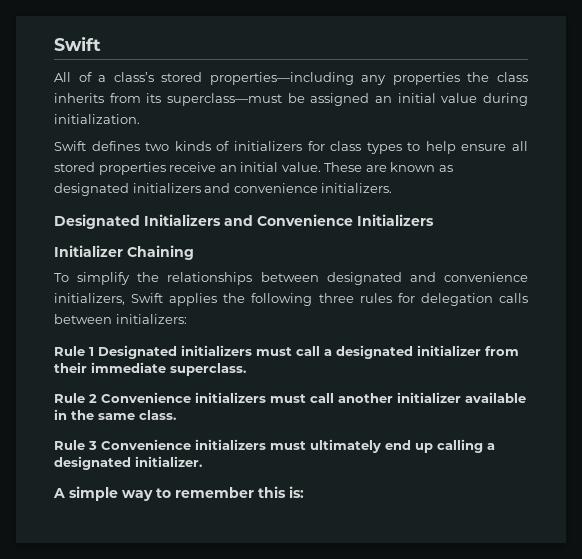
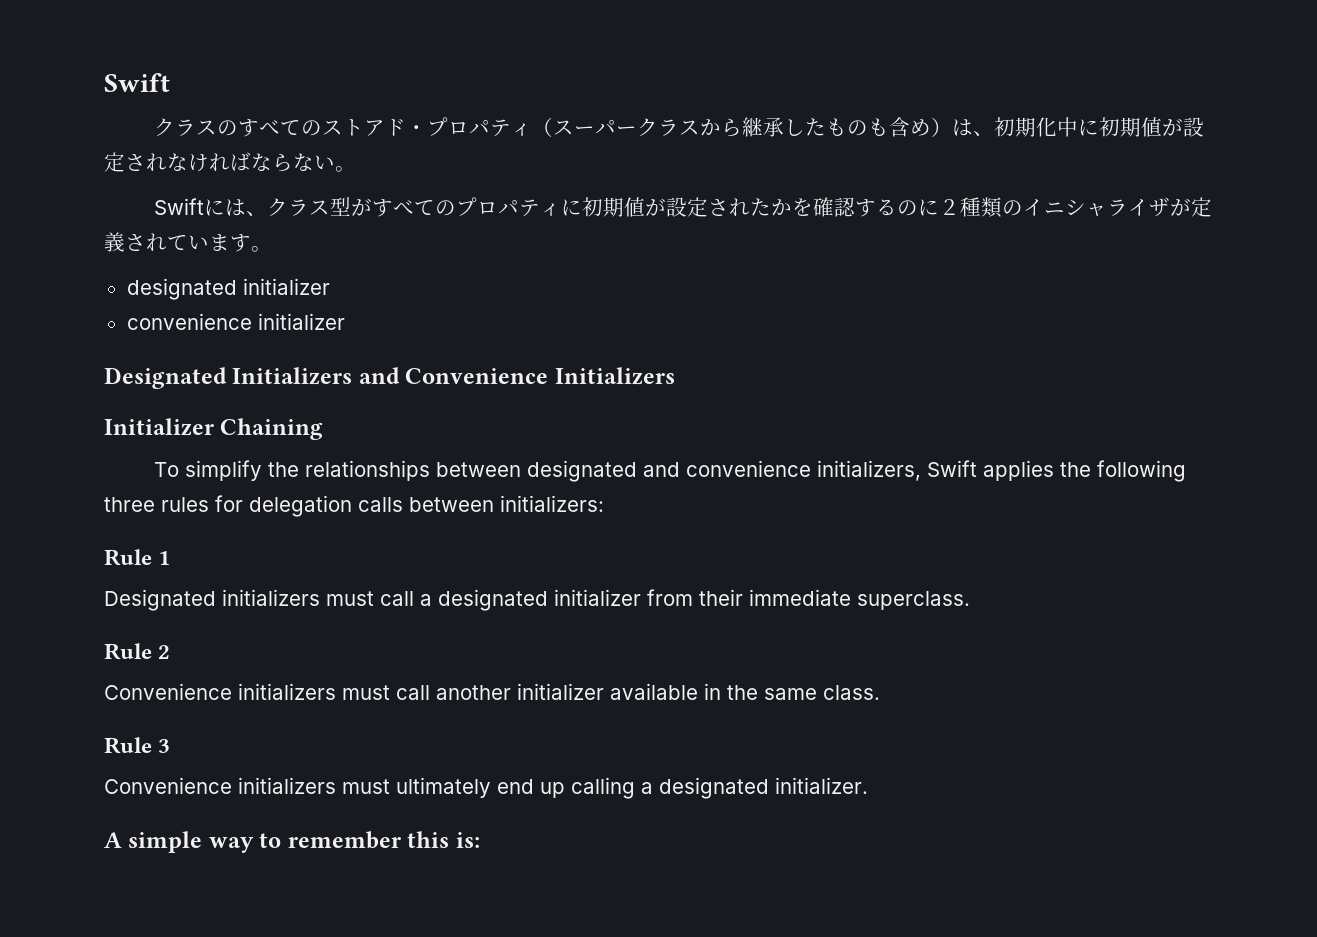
[54,72,528,85] [54,93,528,106] [54,114,140,124] [54,141,528,154] [54,162,453,175] [54,183,393,196] All of a class’s stored properties—including any properties the class inherits from its superclass—must be assigned an initial value during initialization. // Swift defines two kinds of initializers for class types to help ensure all stored properties receive an initial value. These are known as designated initializers and convenience initializers. -> [153,117,1204,137] [104,152,356,172] [153,197,1212,218] [104,232,272,252] [126,278,330,300] [126,313,345,330] クラスのすべてのストアド・プロパティ（スーパークラスから継承したものも含め）は、初期化中に初期値が設定されなければならない。 // Swiftには、クラス型がすべてのプロパティに初期値が設定されたかを確認するのに２種類のイニシャライザが定義されています。 // designated initializer // convenience initializer
(94, 351) none -> (171, 558) //
(97, 398) none -> (171, 652) //
(97, 445) none -> (171, 746) //

